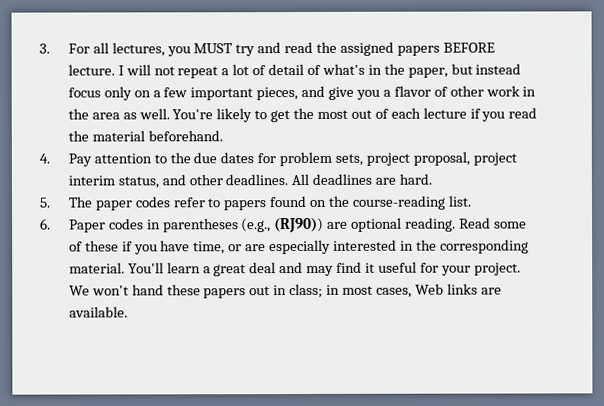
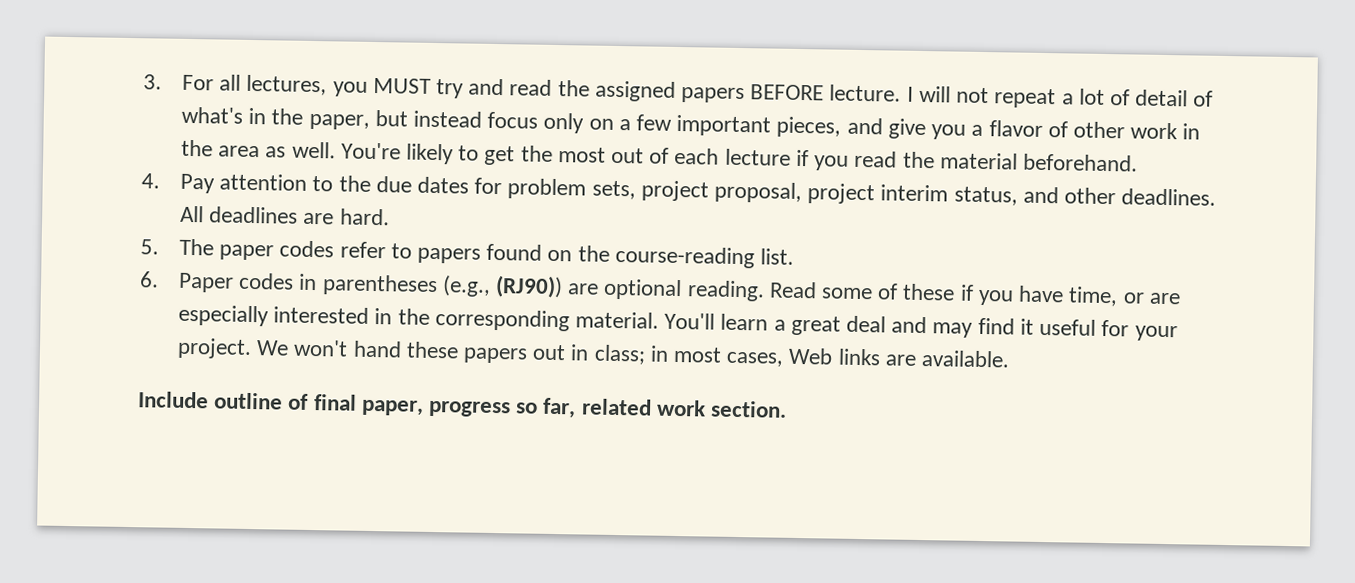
(128, 312) none -> [138,391,788,419] // Include outline of final paper, progress so far, related work section.

